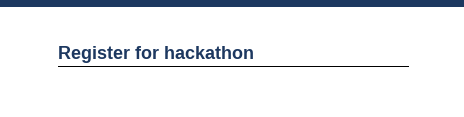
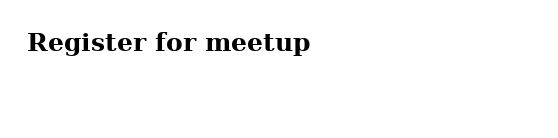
[164,46,254,59] hackathon -> [205,34,310,56] meetup

